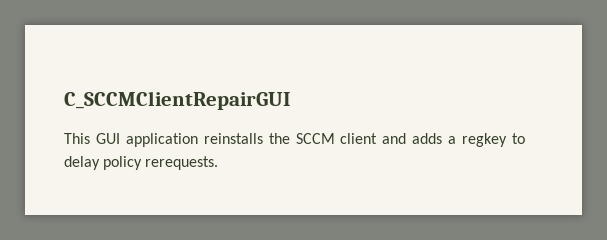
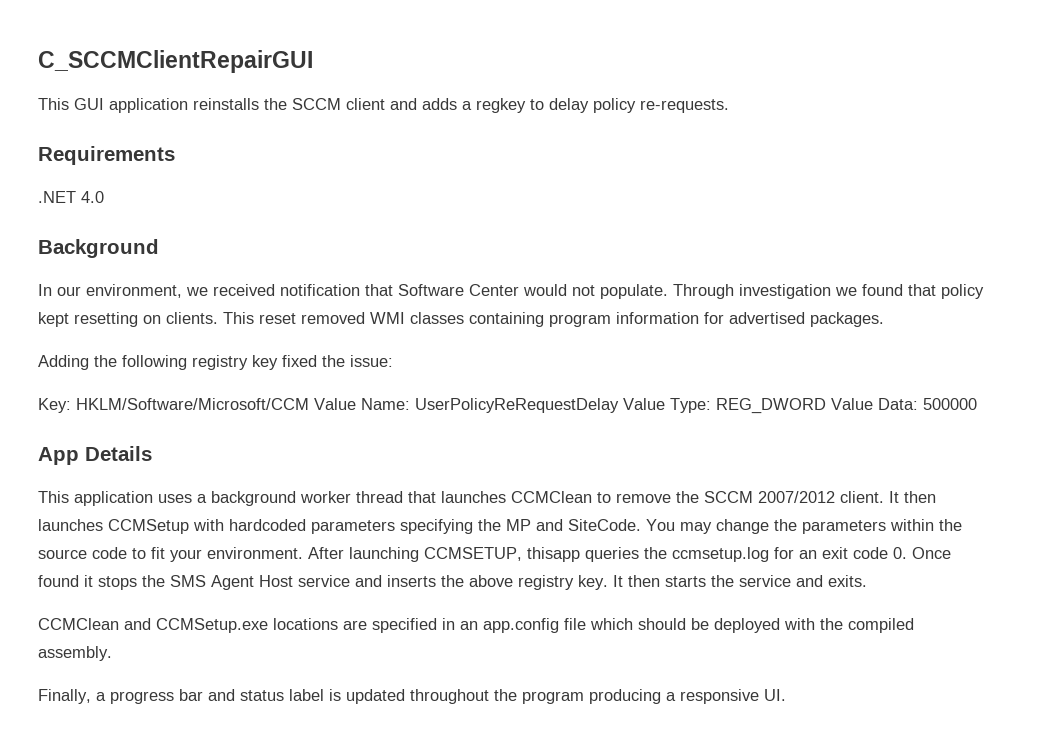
[145,156,219,170] rerequests. -> [640,99,729,113] [38,146,175,165] [38,191,104,203] [38,239,159,258] [38,284,984,299] [38,312,884,327] [38,355,393,370] [38,398,977,414] [38,446,152,465] [38,491,936,506] [38,519,962,534] [38,547,951,562] [38,575,867,590] [38,618,914,633] [38,646,112,661] [38,689,786,704] re-requests. // Requirements // .NET 4.0 // Background // In our environment, we received notification that Software Center would not populate. Through investigation we found that policy kept resetting on clients. This reset removed WMI classes containing program information for advertised packages. // Adding the following registry key fixed the issue: // Key: HKLM/Software/Microsoft/CCM Value Name: UserPolicyReRequestDelay Value Type: REG_DWORD Value Data: 500000 // App Details // This application uses a background worker thread that launches CCMClean to remove the SCCM 2007/2012 client. It then launches CCMSetup with hardcoded parameters specifying the MP and SiteCode. You may change the parameters within the source code to fit your environment. After launching CCMSETUP, thisapp queries the ccmsetup.log for an exit code 0. Once found it stops the SMS Agent Host service and inserts the above registry key. It then starts the service and exits. // CCMClean and CCMSetup.exe locations are specified in an app.config file which should be deployed with the compiled assembly. // Finally, a progress bar and status label is updated throughout the program producing a responsive UI.

